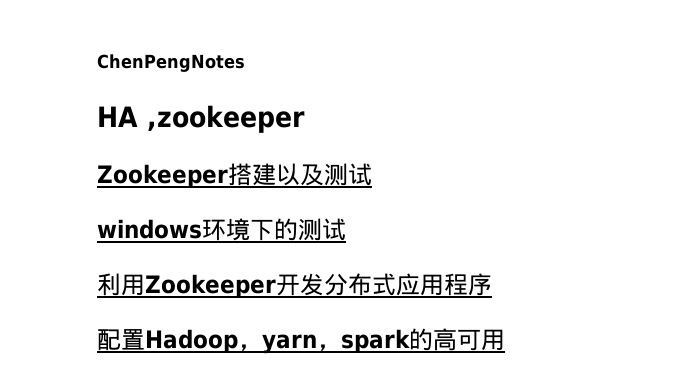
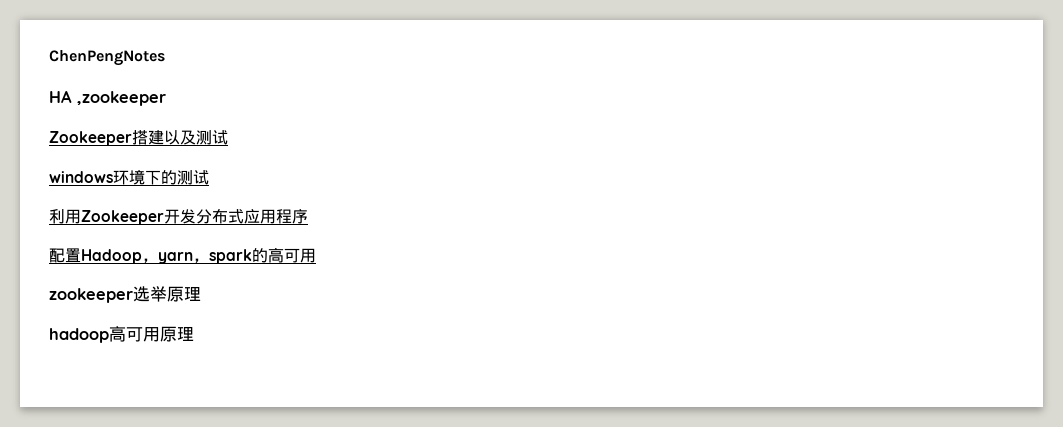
(505, 340) none -> [49,286,201,303] [49,326,194,343] // zookeeper选举原理 // hadoop高可用原理

